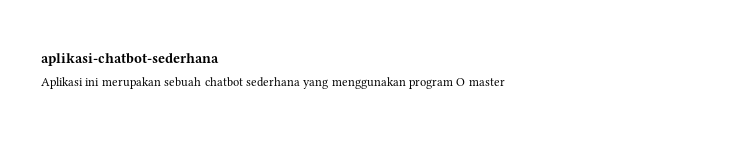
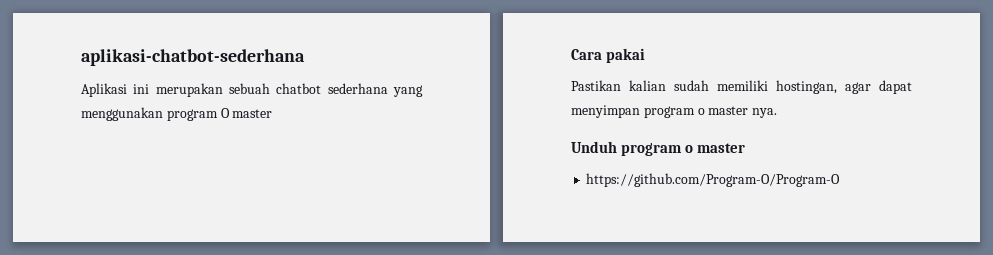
(505, 82) none -> [571,48,646,63] [571,80,912,94] [571,105,778,118] [571,141,746,156] [586,173,841,187] // Cara pakai // Pastikan kalian sudah memiliki hostingan, agar dapat menyimpan program o master nya. // Unduh program o master // https://github.com/Program-O/Program-O

